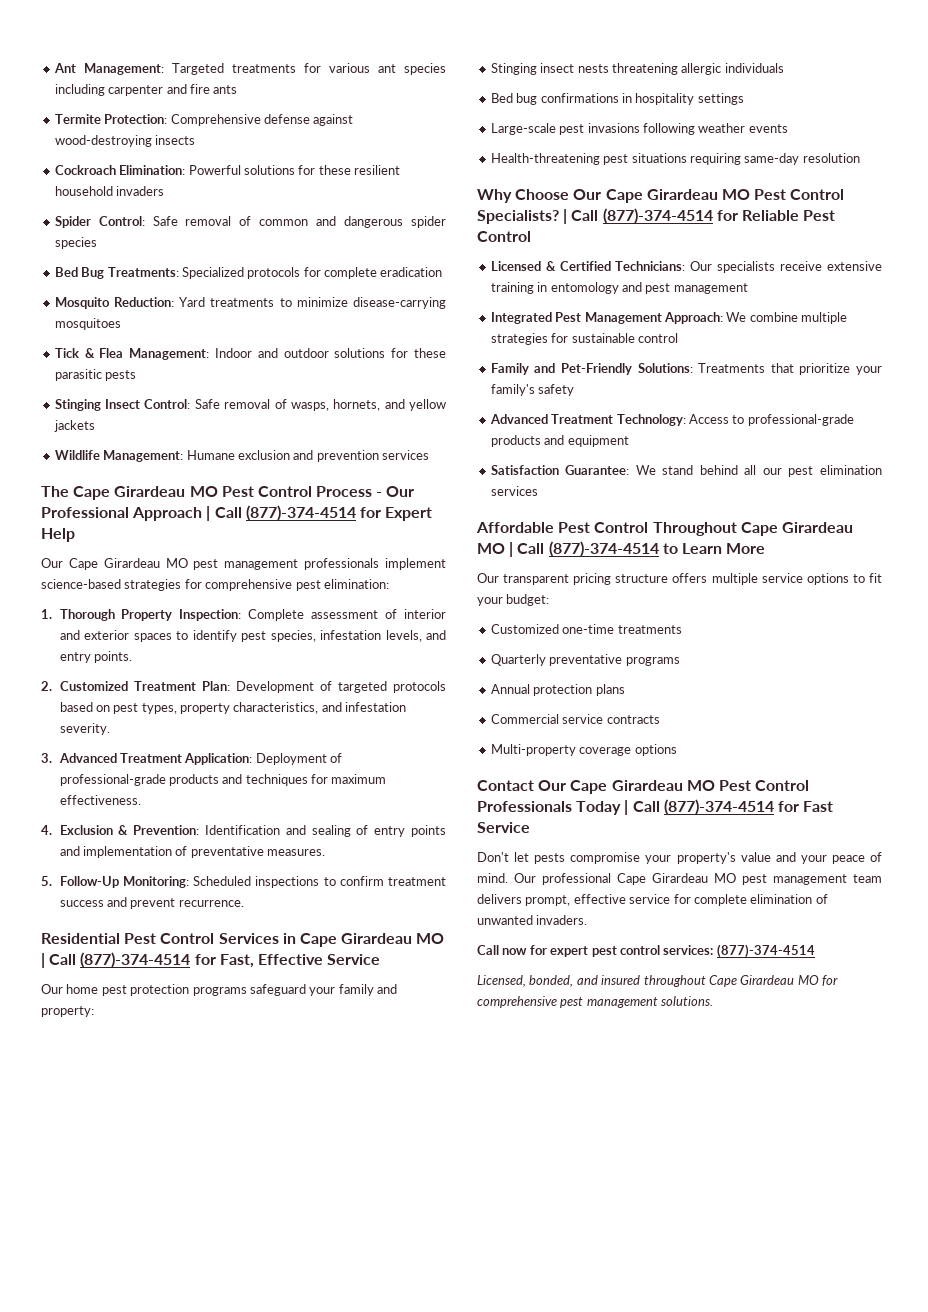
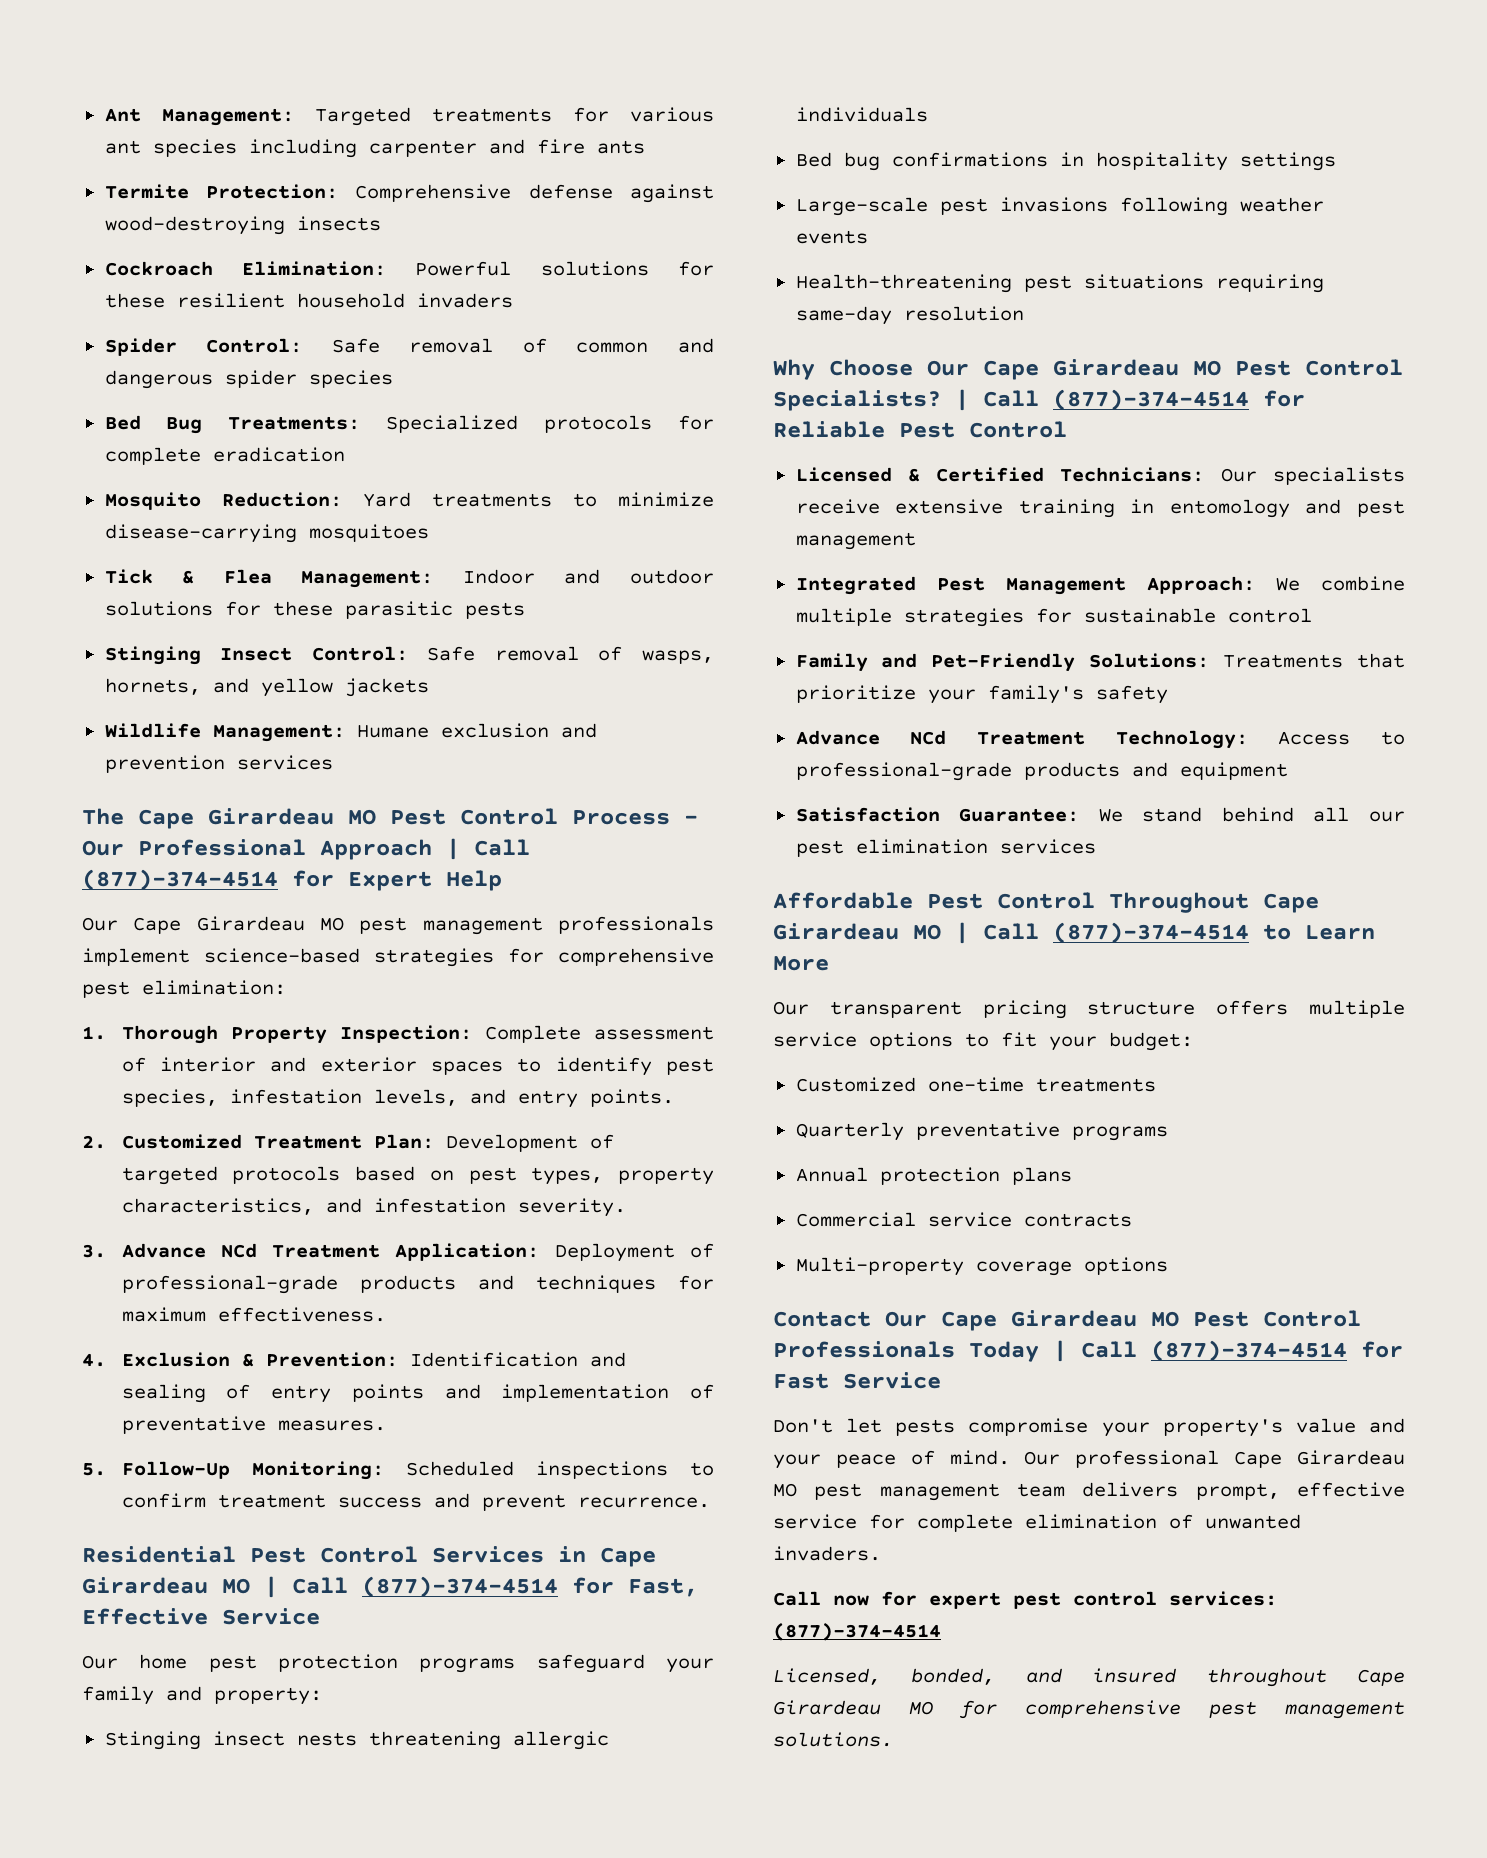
[58,753,117,763] Advanced -> [121,1243,257,1258] Advance NCd
[489,414,548,424] Advanced -> [795,730,947,745] Advance NCd

